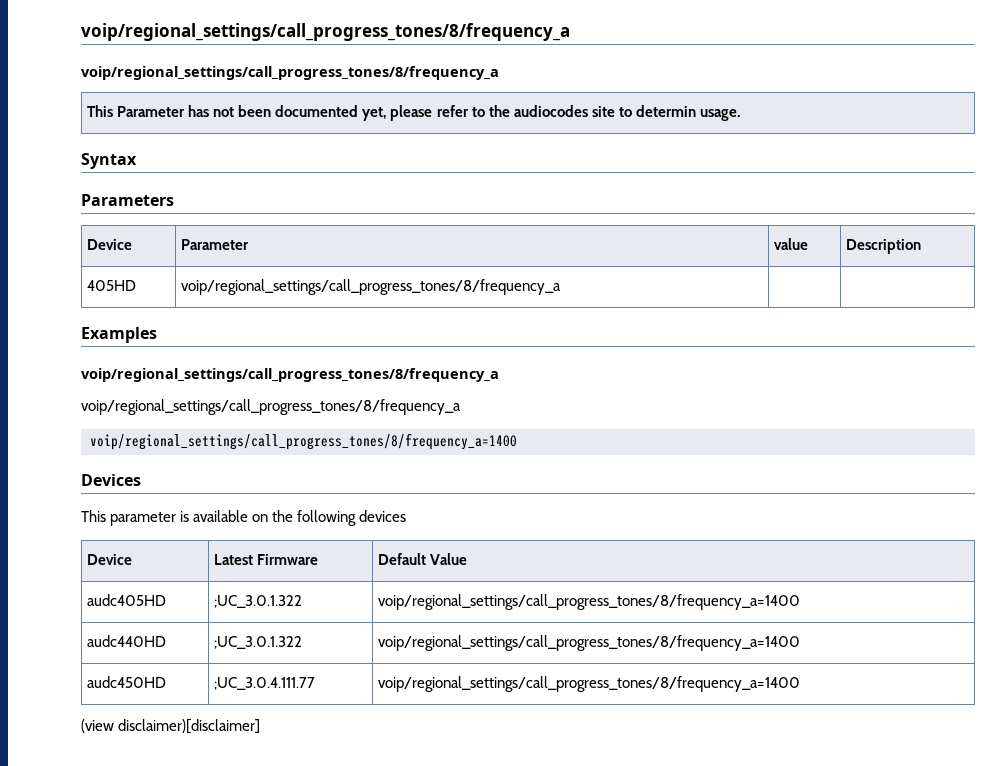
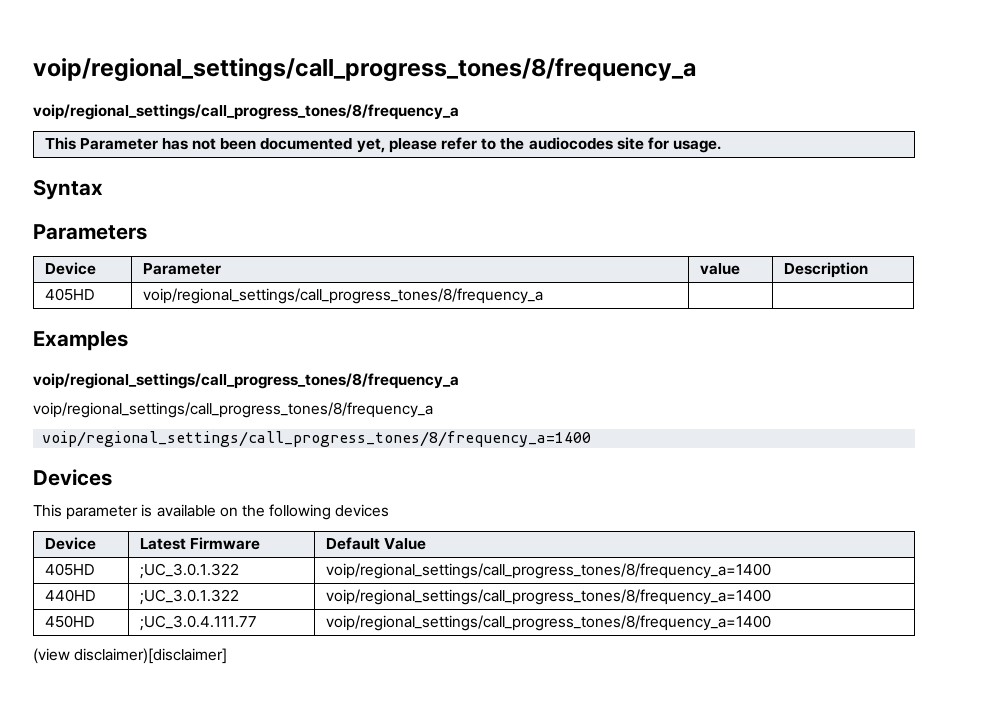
[618,105,696,117] to determin -> [647,137,669,150] for
[87,594,167,606] [214,595,303,608] [378,594,801,610] [87,635,167,647] [214,636,303,649] [378,635,801,651] [87,676,167,688] audc405HD | ;UC_3.0.1.322 | voip/regional_settings/call_progress_tones/8/frequency_a=1400 // audc440HD | ;UC_3.0.1.322 | voip/regional_settings/call_progress_tones/8/frequency_a=1400 // audc450HD -> [44,563,95,576] [139,563,239,579] [325,563,771,579] [44,589,96,602] [139,589,239,605] [325,589,771,605] [44,615,95,628] 405HD | ;UC_3.0.1.322 | voip/regional_settings/call_progress_tones/8/frequency_a=1400 // 440HD | ;UC_3.0.1.322 | voip/regional_settings/call_progress_tones/8/frequency_a=1400 // 450HD

